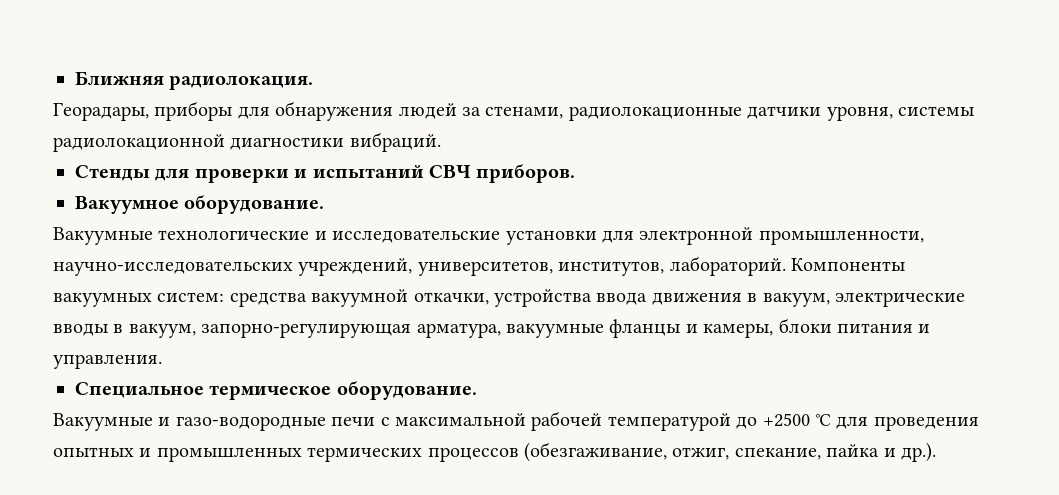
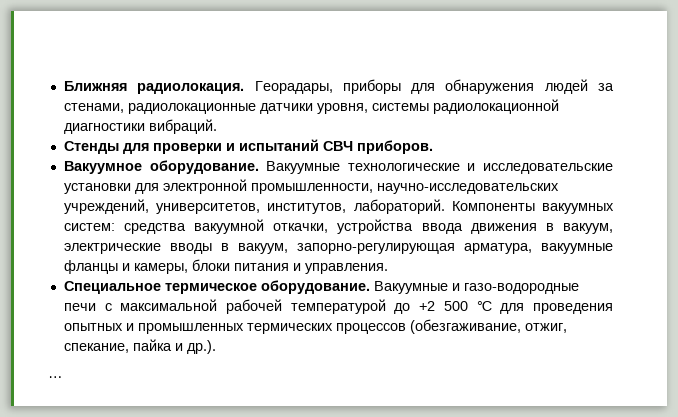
(314, 82) // -> (245, 88) none
(325, 204) // -> (259, 167) none
(477, 390) // -> (370, 287) none
[762,413,810,427] +2500 -> [419,301,468,311] +2 500
(936, 452) none -> [48,376,63,378] // …

